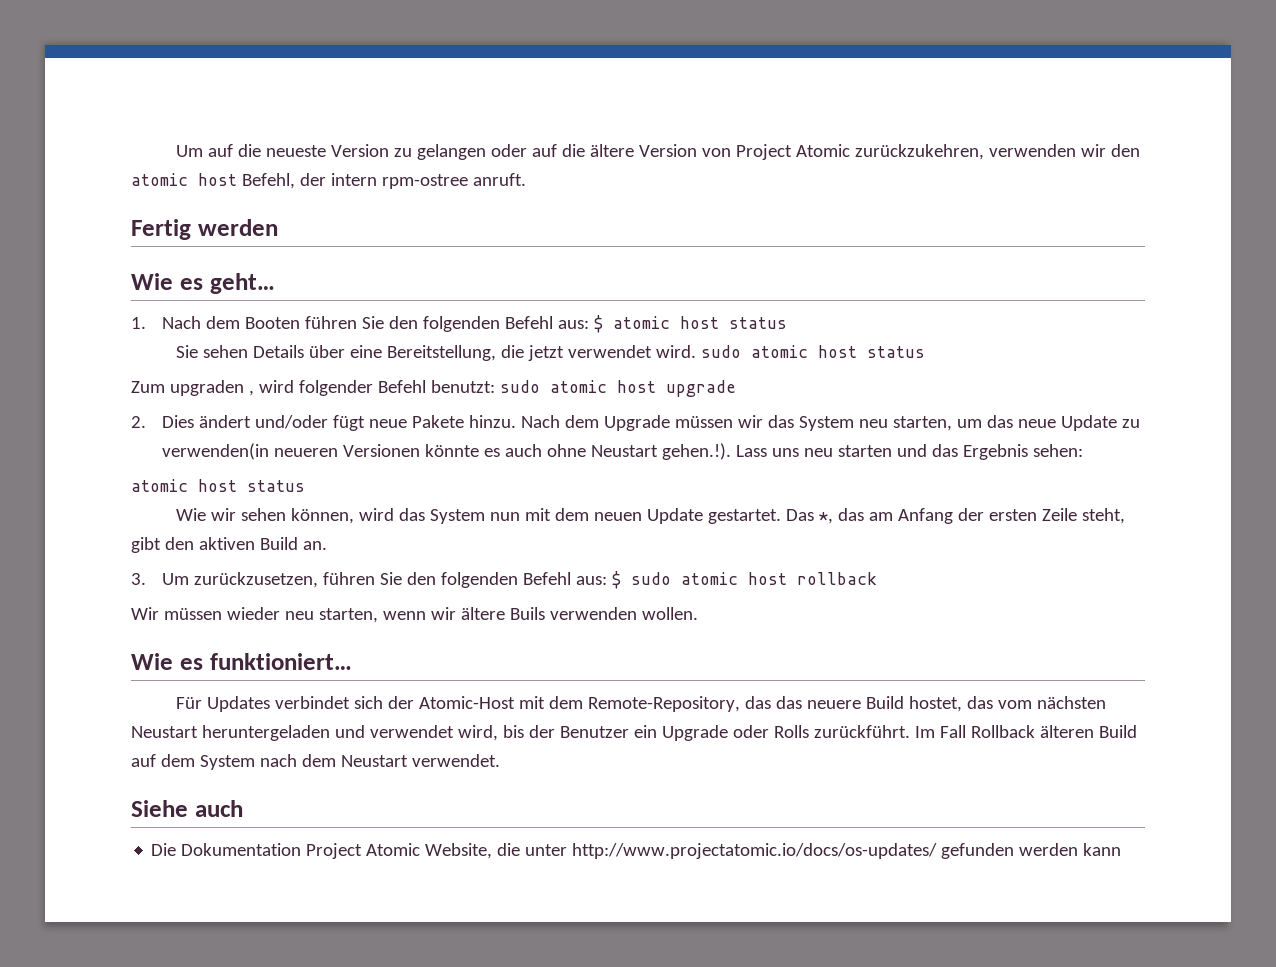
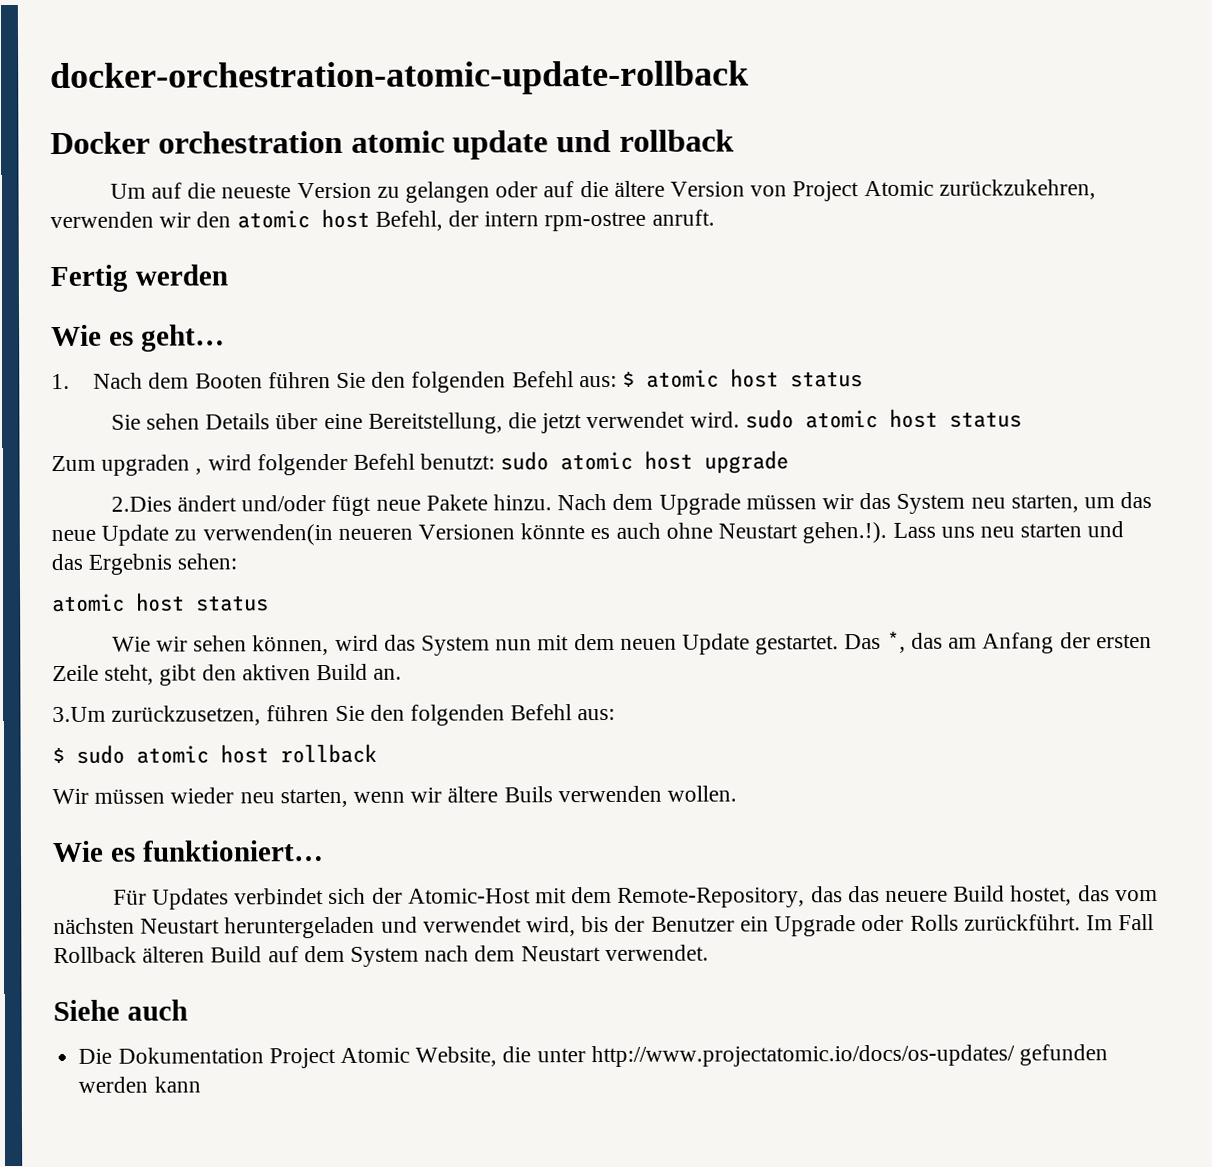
(175, 151) none -> [50,60,749,97] [50,129,735,160] docker-orchestration-atomic-update-rollback // Docker orchestration atomic update und rollback //
[131,415,194,428] 2. Dies -> [110,496,172,512] 2.Dies
[131,573,189,585] 3. Um -> [52,706,106,723] 3.Um
(607, 580) none -> (616, 714) //

